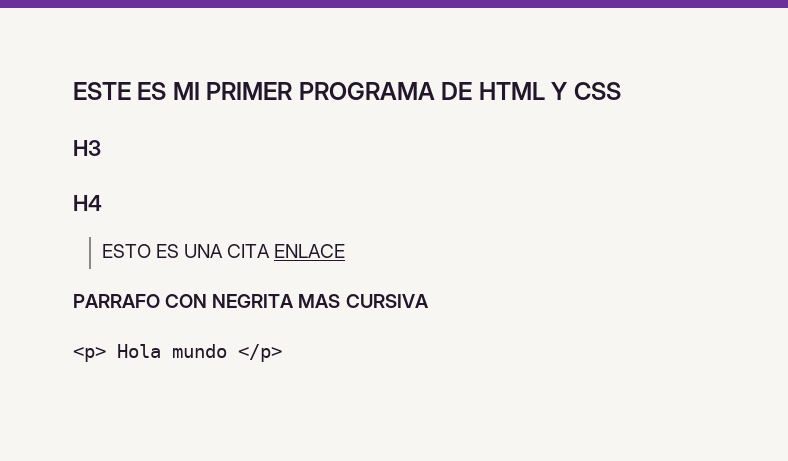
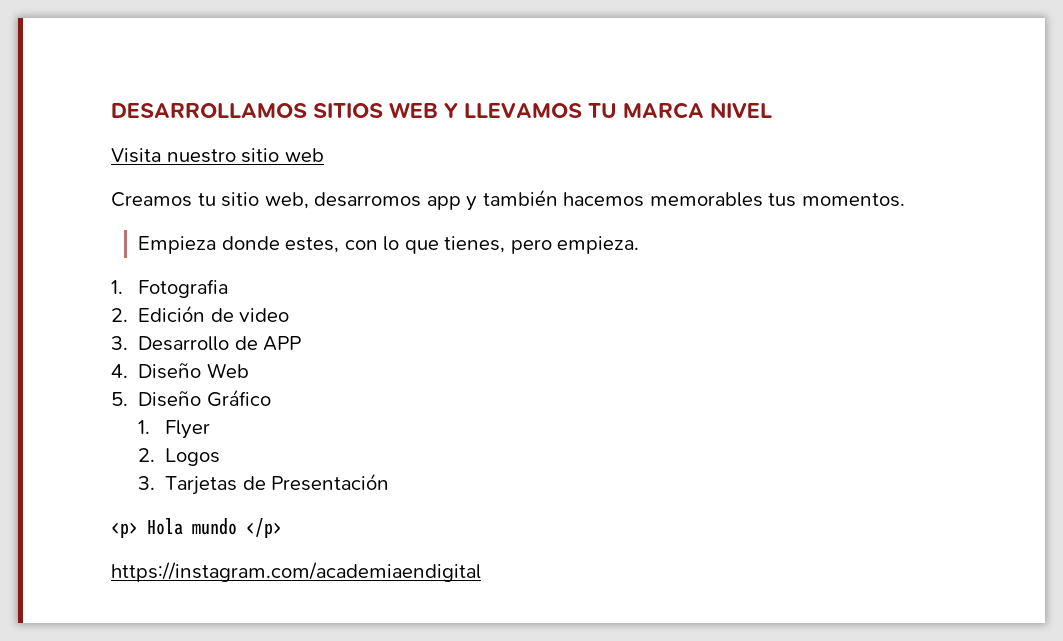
[73,82,621,100] [73,140,101,156] [73,195,102,211] [101,244,346,258] [73,294,429,308] ESTE ES MI PRIMER PROGRAMA DE HTML Y CSS // H3 // H4 // ESTO ES UNA CITA ENLACE // PARRAFO CON NEGRITA MAS CURSIVA -> [111,102,772,119] [111,148,324,163] [111,189,905,211] [138,236,640,254] [111,279,229,298] [111,305,290,322] [111,336,302,351] [111,363,249,379] [111,389,271,407] [138,420,211,439] [138,448,221,466] [138,473,390,495] DESARROLLAMOS SITIOS WEB Y LLEVAMOS TU MARCA NIVEL // Visita nuestro sitio web // Creamos tu sitio web, desarromos app y también hacemos memorables tus momentos. // Empieza donde estes, con lo que tienes, pero empieza. // 1. Fotografia // 2. Edición de video // 3. Desarrollo de APP // 4. Diseño Web // 5. Diseño Gráfico // 1. Flyer // 2. Logos // 3. Tarjetas de Presentación
(282, 353) none -> [111,562,481,582] // https://instagram.com/academiaendigital

